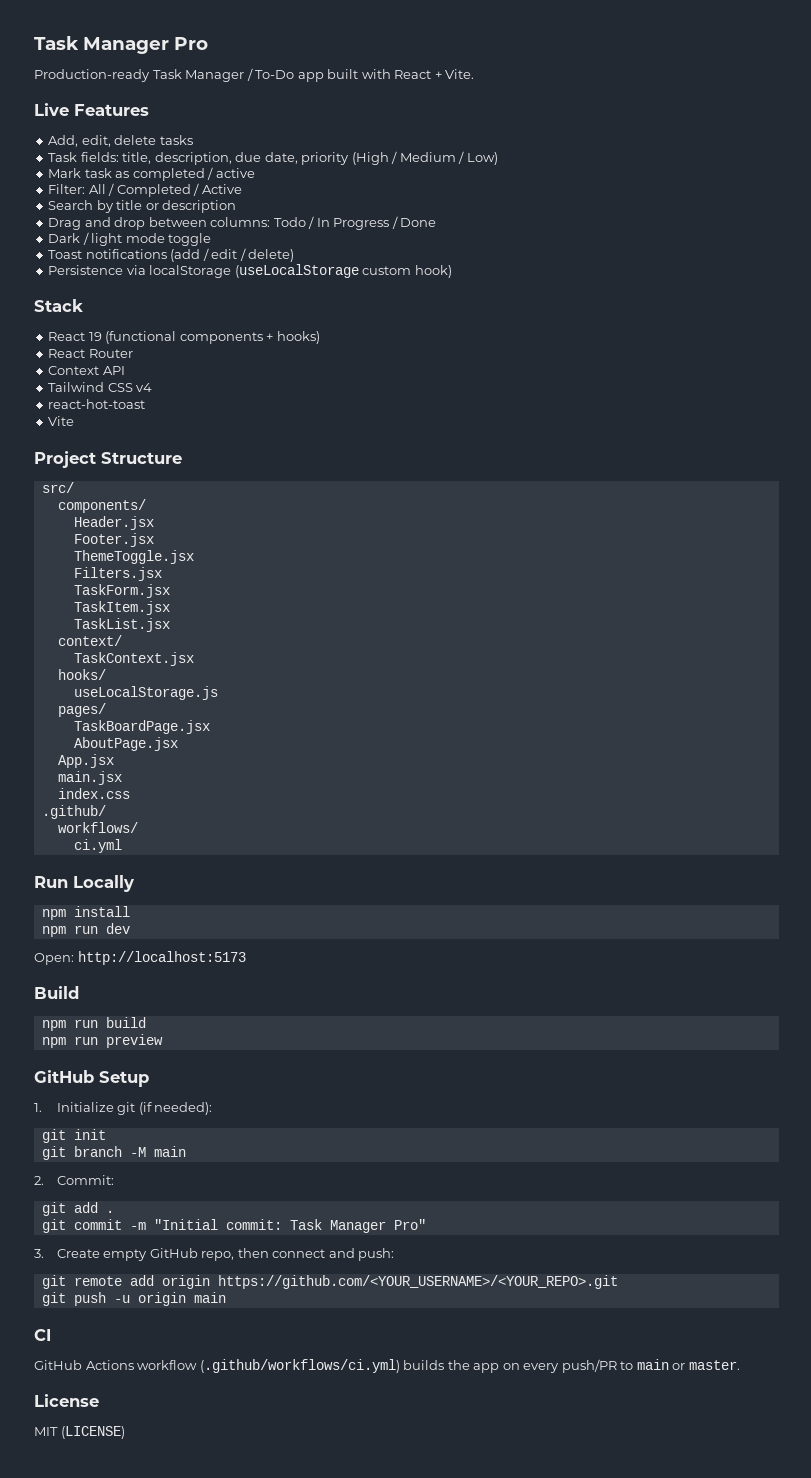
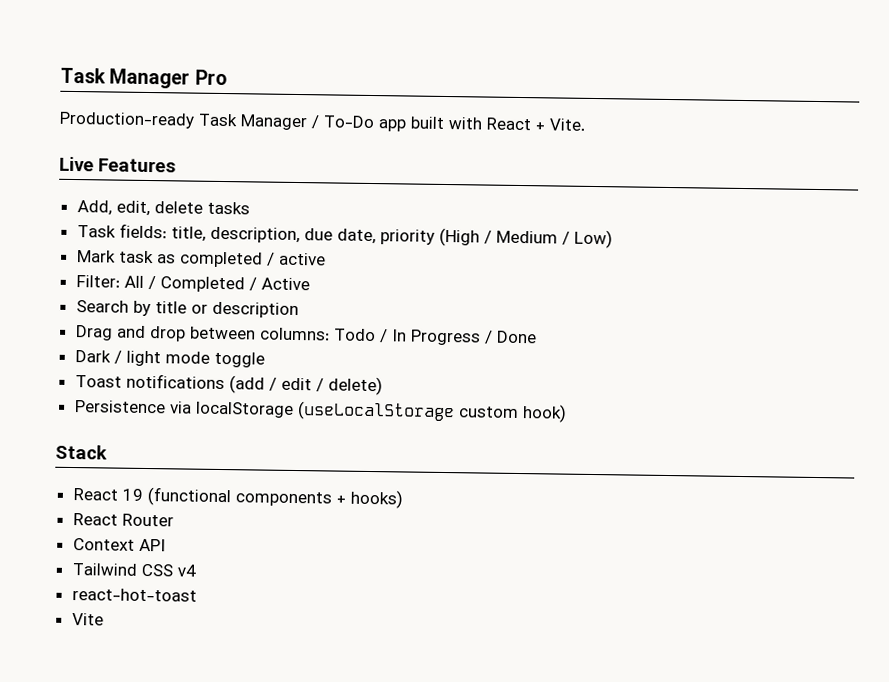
[34,451,182,468] [41,482,74,493] [57,499,146,513] [73,516,154,530] [73,533,154,547] [73,550,194,564] [73,567,162,581] [73,584,170,598] [73,601,170,615] [73,618,170,632] [57,635,122,646] [73,652,194,666] [57,669,106,680] [73,686,218,700] [57,703,106,717] [73,720,210,734] [73,737,178,751] [57,754,114,768] [57,771,122,785] [57,788,130,799] [41,805,106,819] [57,822,138,833] [73,839,122,853] [34,875,134,892] [41,906,130,920] [41,923,130,937] [34,951,246,965] [34,986,79,999] [41,1017,146,1031] [41,1034,163,1048] [34,1070,149,1087] [34,1102,213,1115] [41,1129,106,1143] [41,1146,186,1160] [34,1175,114,1185] [41,1202,114,1216] [41,1219,426,1233] [34,1248,395,1261] [41,1275,618,1289] [41,1292,226,1306] [34,1329,51,1341] [34,1359,740,1373] [34,1394,99,1407] [34,1426,125,1439] // Project Structure // src/ // components/ // Header.jsx // Footer.jsx // ThemeToggle.jsx // Filters.jsx // TaskForm.jsx // TaskItem.jsx // TaskList.jsx // context/ // TaskContext.jsx // hooks/ // useLocalStorage.js // pages/ // TaskBoardPage.jsx // AboutPage.jsx // App.jsx // main.jsx // index.css // .github/ // workflows/ // ci.yml // Run Locally // npm install // npm run dev // Open: http://localhost:5173 // Build // npm run build // npm run preview // GitHub Setup // 1. Initialize git (if needed): // git init // git branch -M main // 2. Commit: // git add . // git commit -m "Initial commit: Task Manager Pro" // 3. Create empty GitHub repo, then connect and push: // git remote add origin https://github.com/<YOUR_USERNAME>/<YOUR_REPO>.git // git push -u origin main // CI // GitHub Actions workflow (.github/workflows/ci.yml) builds the app on every push/PR to main or master. // License // MIT (LICENSE) -> (104, 619) none

